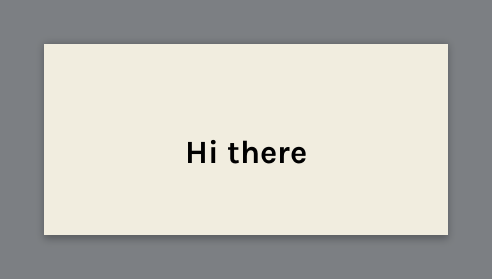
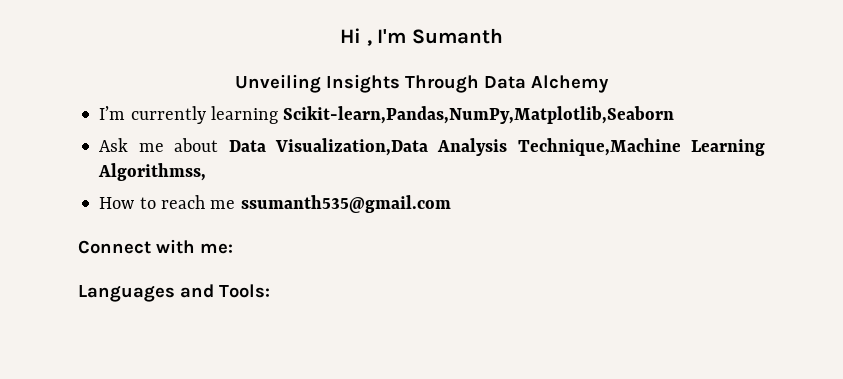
[227,140,308,164] there -> [366,28,503,46] [235,74,609,93] [99,106,675,124] [99,138,765,156] [98,163,207,181] [99,195,451,213] [78,239,233,254] [78,284,270,302] , I'm Sumanth // Unveiling Insights Through Data Alchemy // I’m currently learning Scikit-learn,Pandas,NumPy,Matplotlib,Seaborn // Ask me about Data Visualization,Data Analysis Technique,Machine Learning Algorithmss, // How to reach me ssumanth535@gmail.com // Connect with me: // Languages and Tools:

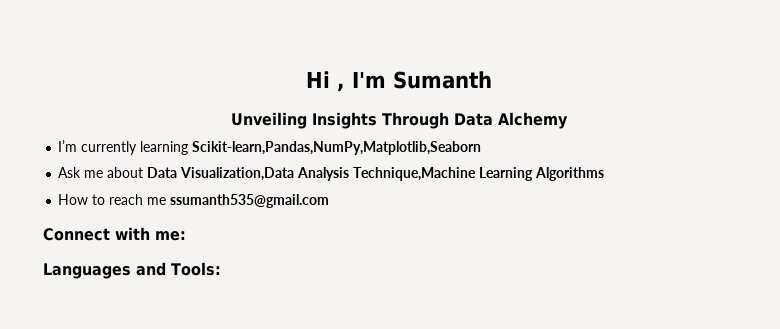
[98,163,207,181] Algorithmss, -> [535,167,605,181] Algorithms

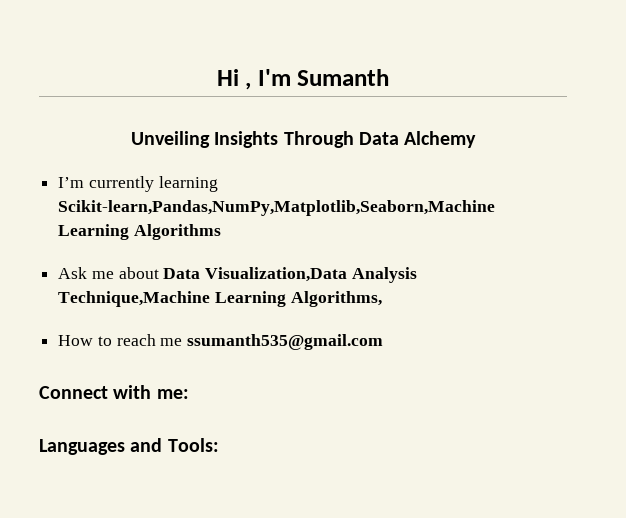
[192,141,482,155] Scikit-learn,Pandas,NumPy,Matplotlib,Seaborn -> [58,200,496,216] [58,224,221,240] Scikit-learn,Pandas,NumPy,Matplotlib,Seaborn,Machine Learning Algorithms
[535,167,605,181] Algorithms -> [290,291,382,307] Algorithms,

